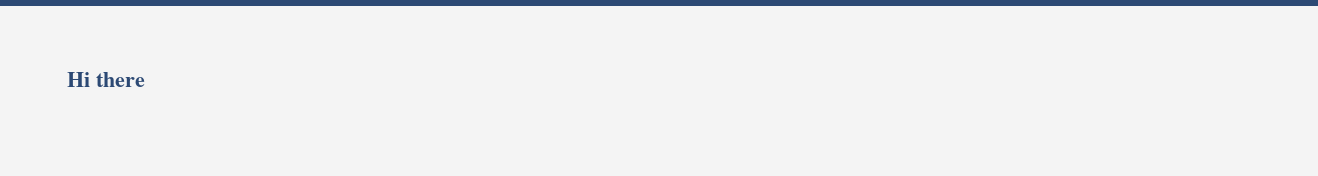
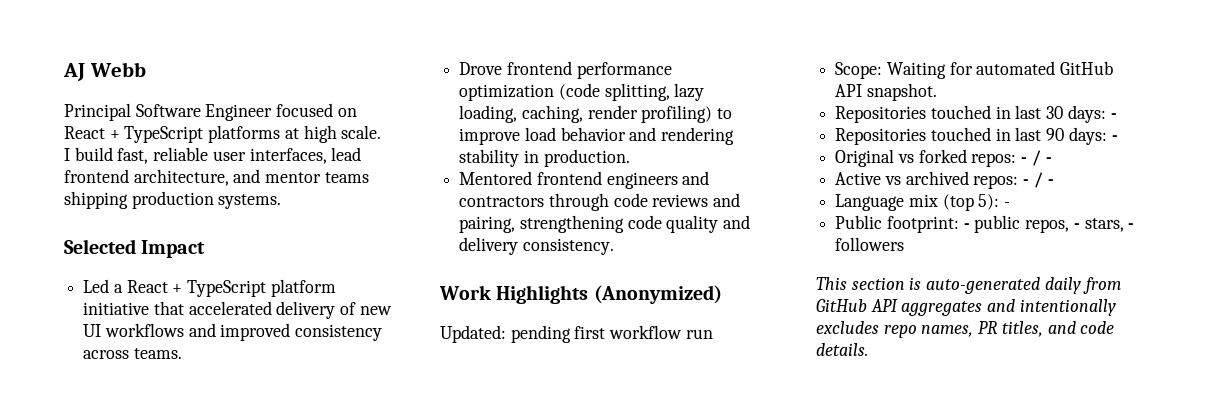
[67,72,145,87] Hi there -> [63,62,146,81] [64,103,357,121] [64,125,382,143] [64,147,362,164] [64,169,369,186] [64,191,282,209] [64,239,206,258] [83,279,336,297] [83,301,392,319] [83,323,383,341] [83,348,182,359] [459,61,672,79] [459,83,705,101] [459,105,733,123] [459,127,735,145] [459,149,630,167] [459,171,710,189] [459,193,741,211] [459,215,751,233] [459,237,614,255] [439,285,722,304] [440,325,713,343] [835,61,1114,79] [835,83,937,101] [835,105,1117,123] [835,127,1118,145] [835,149,1052,167] [835,171,1054,189] [835,194,1011,211] [835,215,1135,233] [835,237,905,251] [816,277,1121,294] [816,299,1116,316] [816,321,1115,338] [816,343,868,356] AJ Webb // Principal Software Engineer focused on React + TypeScript platforms at high scale. I build fast, reliable user interfaces, lead frontend architecture, and mentor teams shipping production systems. // Selected Impact // Led a React + TypeScript platform initiative that accelerated delivery of new UI workflows and improved consistency across teams. // Drove frontend performance optimization (code splitting, lazy loading, caching, render profiling) to improve load behavior and rendering stability in production. // Mentored frontend engineers and contractors through code reviews and pairing, strengthening code quality and delivery consistency. // Work Highlights (Anonymized) // Updated: pending first workflow run // Scope: Waiting for automated GitHub API snapshot. // Repositories touched in last 30 days: - // Repositories touched in last 90 days: - // Original vs forked repos: - / - // Active vs archived repos: - / - // Language mix (top 5): - // Public footprint: - public repos, - stars, - followers // This section is auto-generated daily from GitHub API aggregates and intentionally excludes repo names, PR titles, and code details.

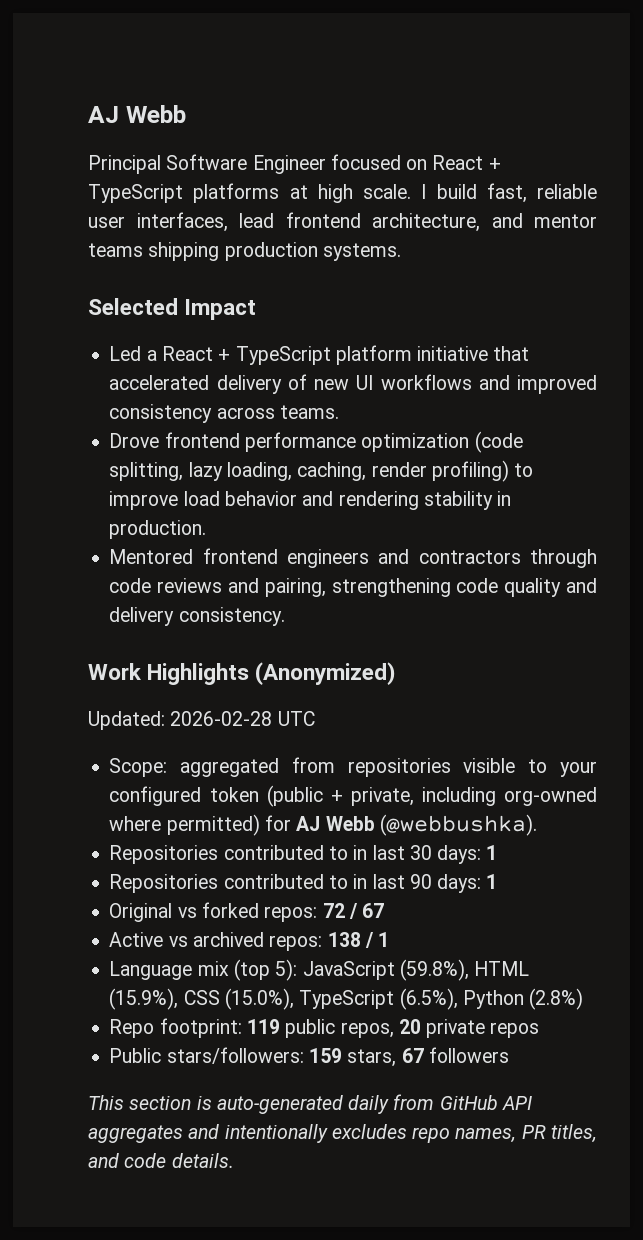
[510,325,713,343] [835,61,1114,79] [835,83,937,101] [835,105,991,123] pending first workflow run // Scope: Waiting for automated GitHub API snapshot. // Repositories touched -> [170,711,315,726] [109,757,597,777] [109,785,597,807] [109,814,537,836] [109,845,348,864] 2026-02-28 UTC // Scope: aggregated from repositories visible to your configured token (public + private, including org-owned where permitted) for AJ Webb (@webbushka). // Repositories contributed to
[1110,113,1117,119] [835,127,991,145] - // Repositories touched -> [486,845,498,860] [109,874,348,893] 1 // Repositories contributed to
[1111,135,1118,141] - -> [486,874,498,889] 1
[1021,150,1052,166] - / - -> [322,903,385,919] 72 / 67
[1023,172,1054,188] - / - -> [327,932,390,948] 138 / 1
[1004,202,1011,207] [835,215,1135,233] - // Public footprint: - public repos, - stars, - -> [302,959,530,981] [109,988,584,1010] [109,1018,540,1038] [109,1047,424,1067] JavaScript (59.8%), HTML (15.9%), CSS (15.0%), TypeScript (6.5%), Python (2.8%) // Repo footprint: 119 public repos, 20 private repos // Public stars/followers: 159 stars, 67

